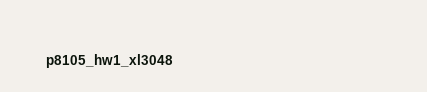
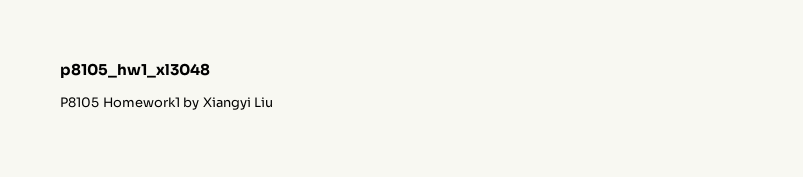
(173, 61) none -> [60,97,274,110] // P8105 Homework1 by Xiangyi Liu

